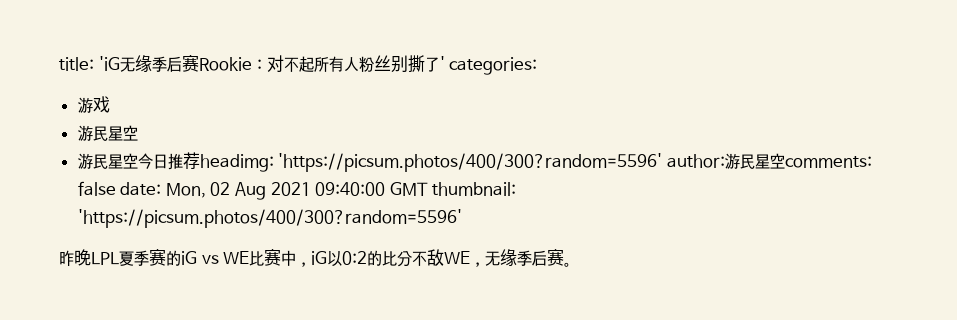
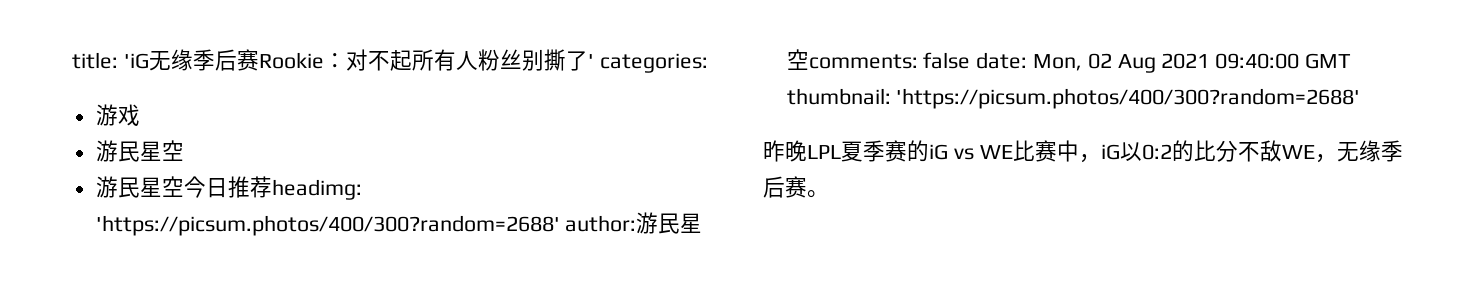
[278,153,663,172] 'https://picsum.photos/400/300?random=5596' -> [95,215,560,236] 'https://picsum.photos/400/300?random=2688'
[77,209,462,228] 'https://picsum.photos/400/300?random=5596' -> [896,88,1361,109] 'https://picsum.photos/400/300?random=2688'

